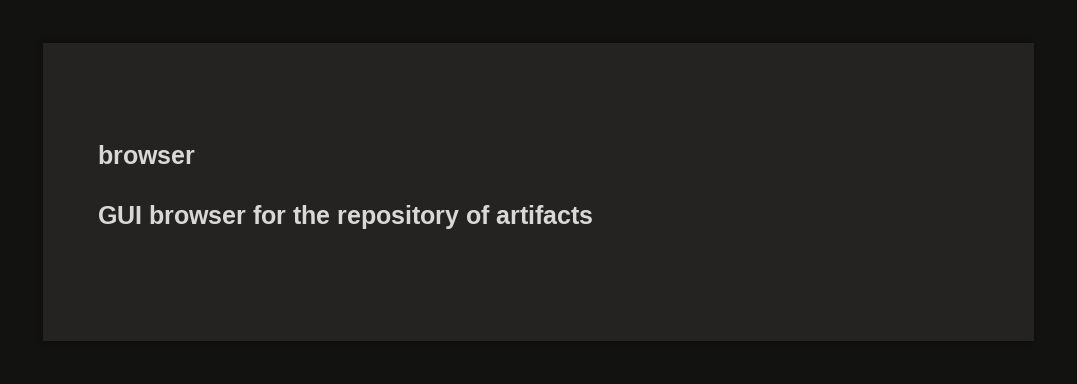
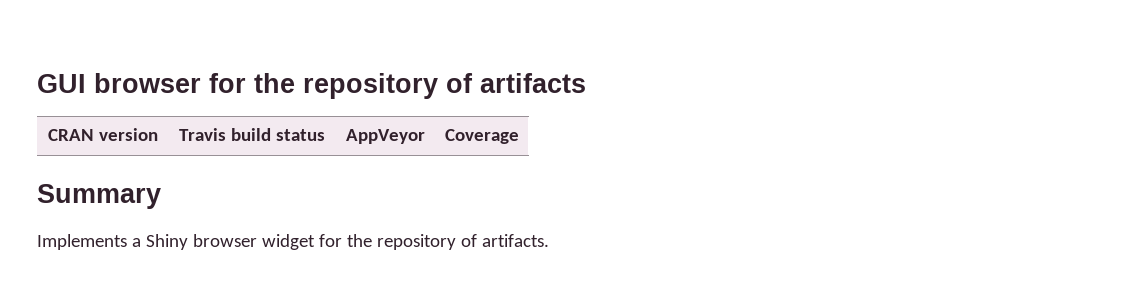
[98,145,195,164] browser // -> (37, 83) none
(593, 214) none -> [47,128,158,141] [179,128,325,141] [346,129,425,144] [444,129,519,144] [37,184,161,209] [37,234,549,250] // CRAN version | Travis build status | AppVeyor | Coverage // Summary // Implements a Shiny browser widget for the repository of artifacts.

